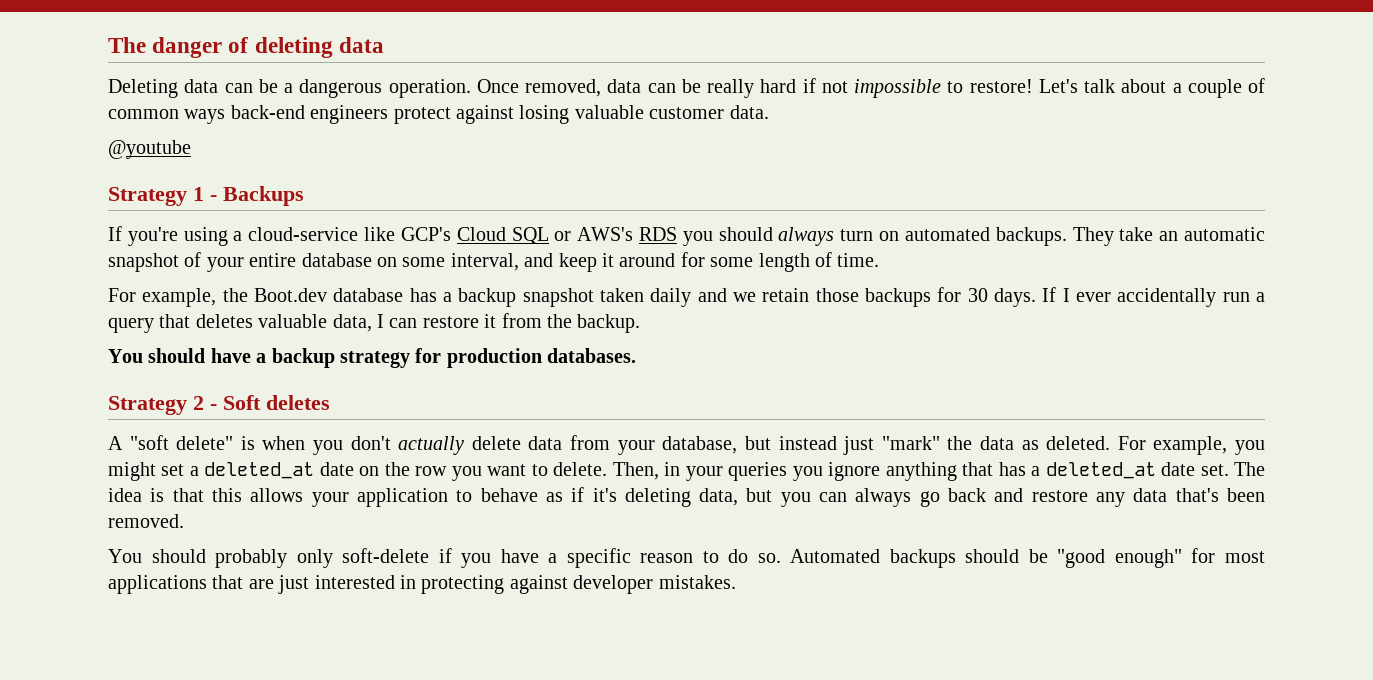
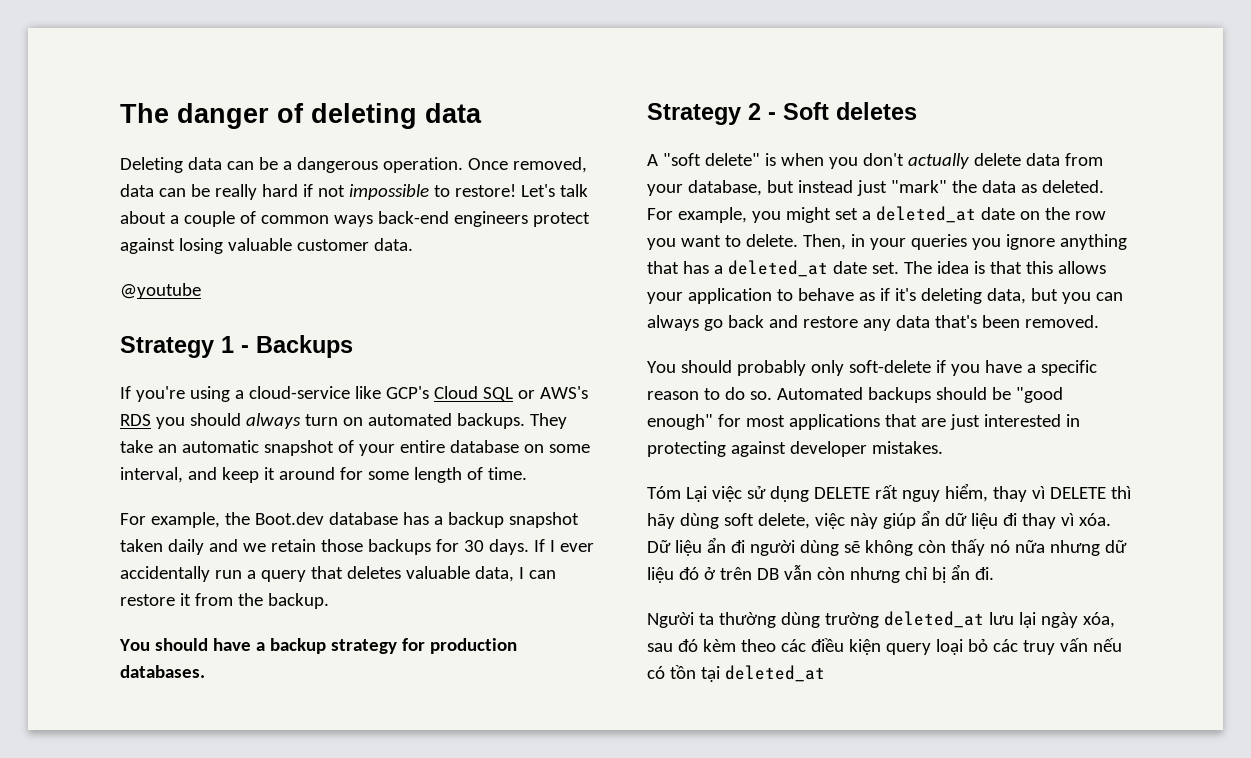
(736, 582) none -> [647,483,1131,502] [647,510,1111,529] [647,537,1127,556] [647,564,994,583] [647,611,1115,628] [647,638,1122,655] [647,665,825,682] // Tóm Lại việc sử dụng DELETE rất nguy hiểm, thay vì DELETE thì hãy dùng soft delete, việc này giúp ẩn dữ liệu đi thay vì xóa. Dữ liệu ẩn đi người dùng sẽ không còn thấy nó nữa nhưng dữ liệu đó ở trên DB vẫn còn nhưng chỉ bị ẩn đi. // Người ta thường dùng trường deleted_at lưu lại ngày xóa, sau đó kèm theo các điều kiện query loại bỏ các truy vấn nếu có tồn tại deleted_at

